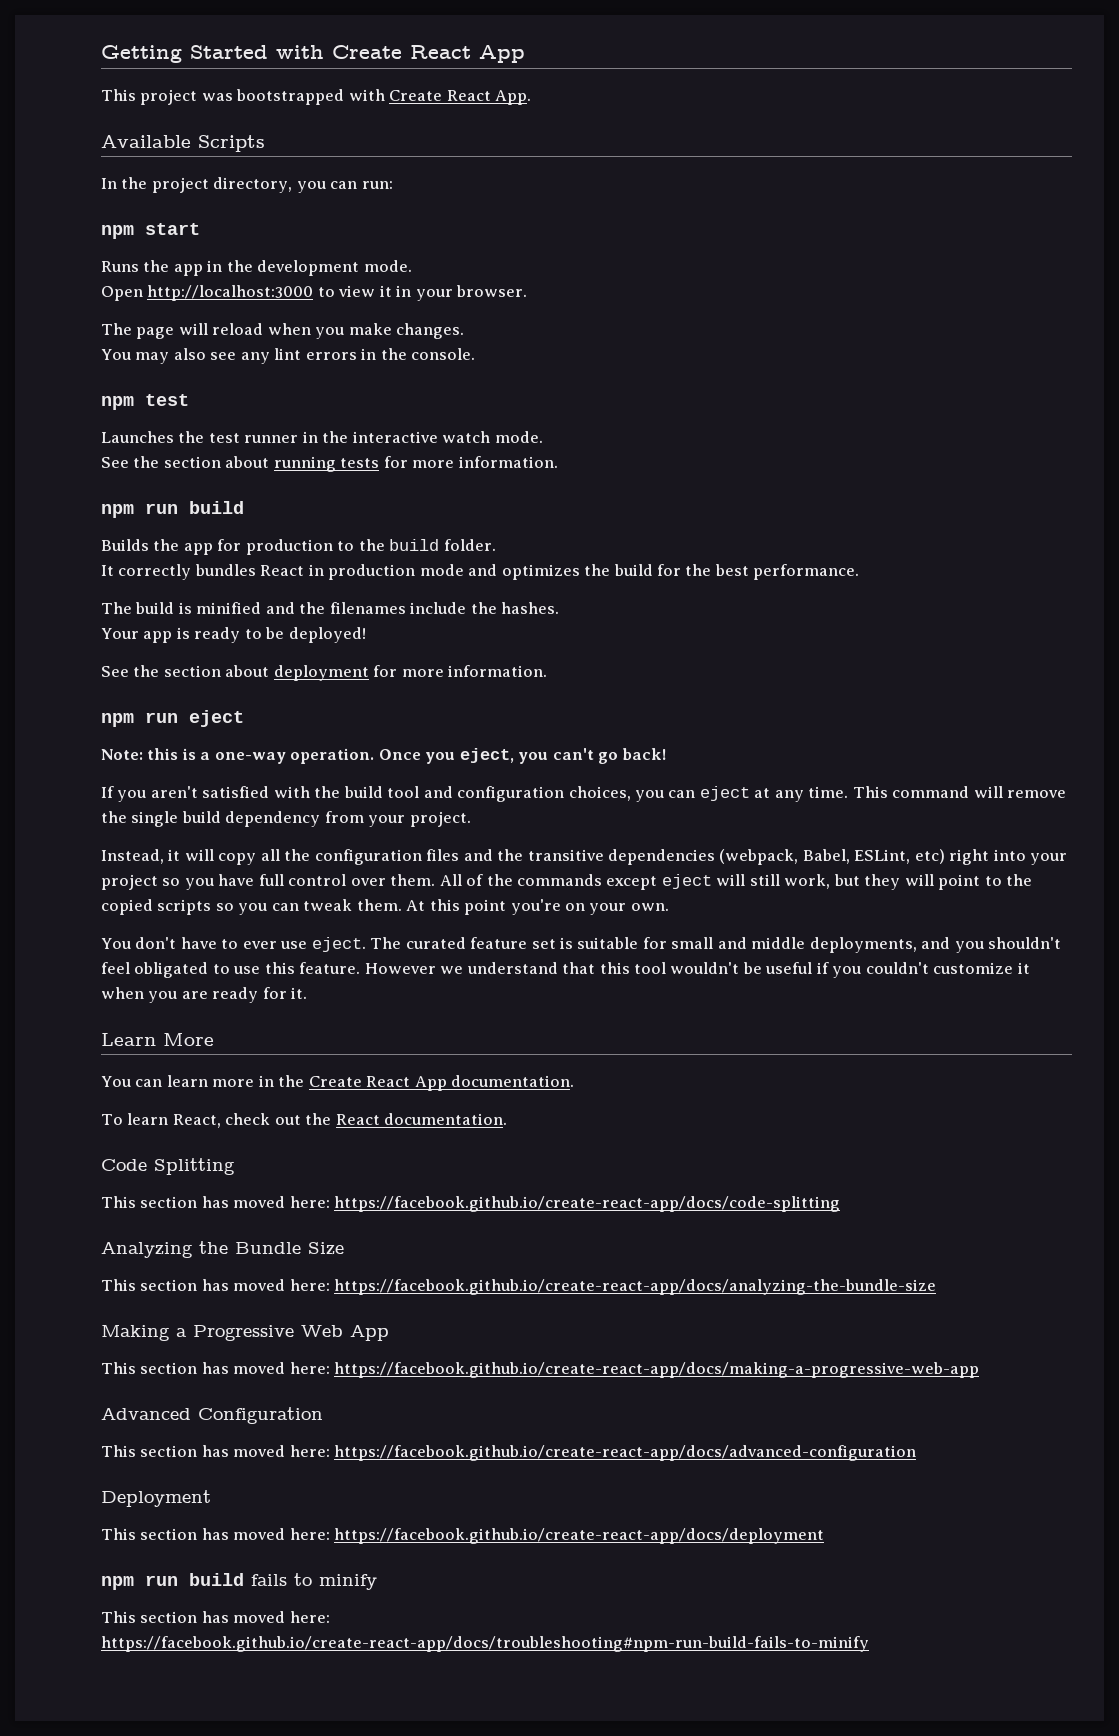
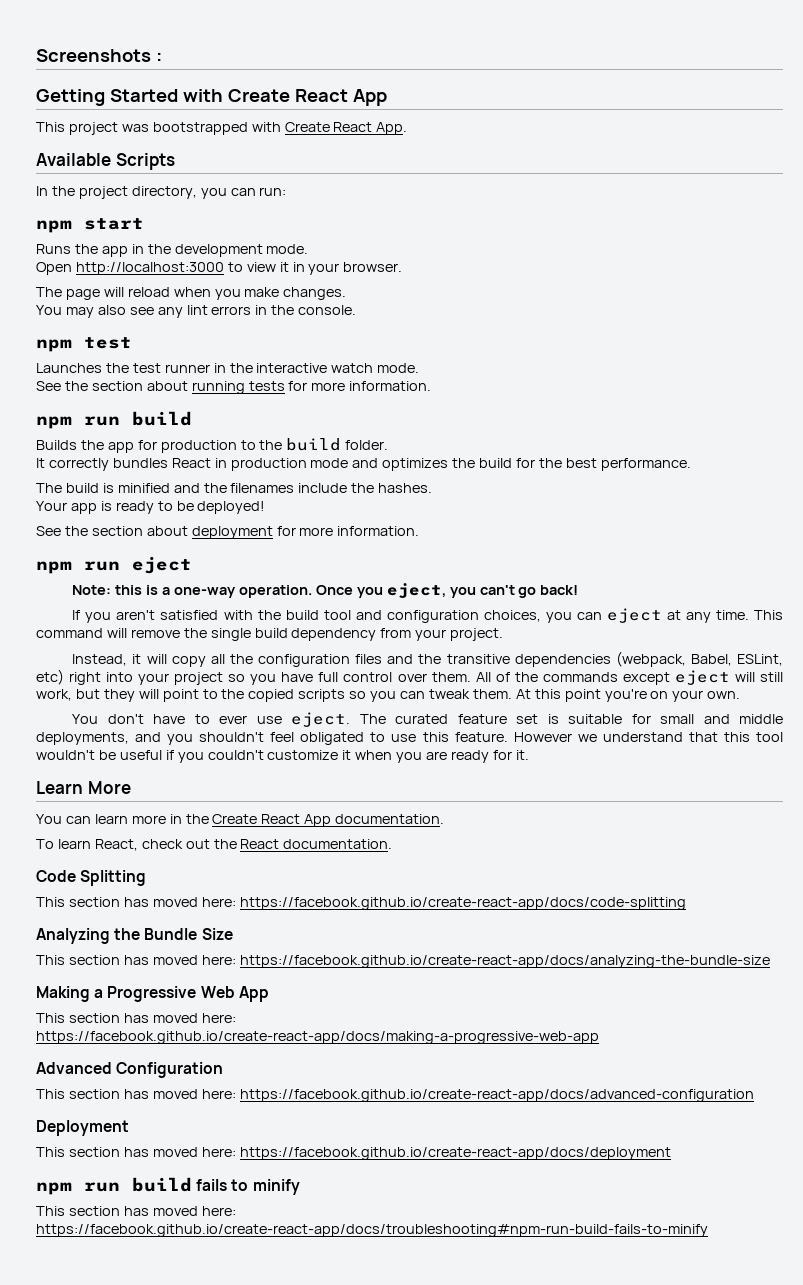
(101, 54) none -> [36,49,162,62] Screenshots : //

